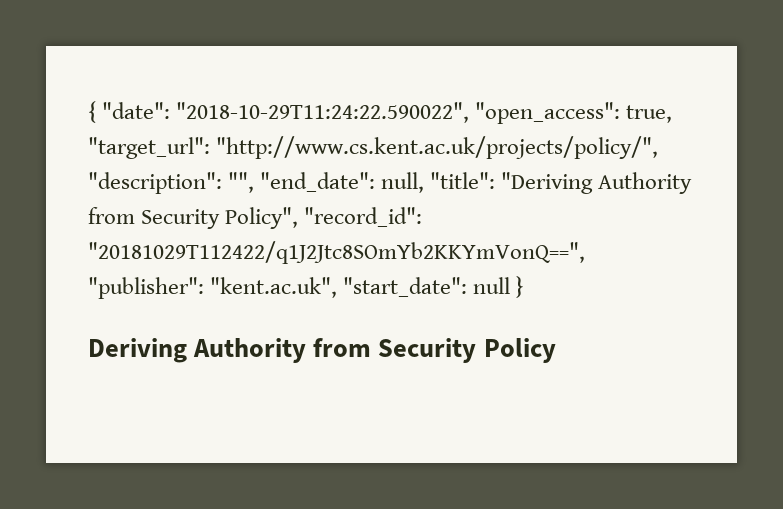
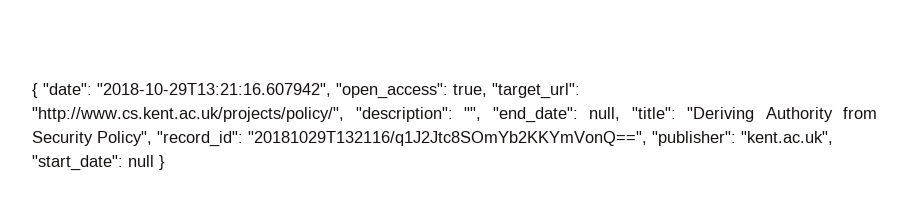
[176,102,470,123] "2018-10-29T11:24:22.590022", -> [97,83,331,97] "2018-10-29T13:21:16.607942",
[88,241,585,264] "20181029T112422/q1J2Jtc8SOmYb2KKYmVonQ==", -> [248,131,647,146] "20181029T132116/q1J2Jtc8SOmYb2KKYmVonQ==",
[88,338,556,363] // Deriving Authority from Security Policy -> (165, 162) none

